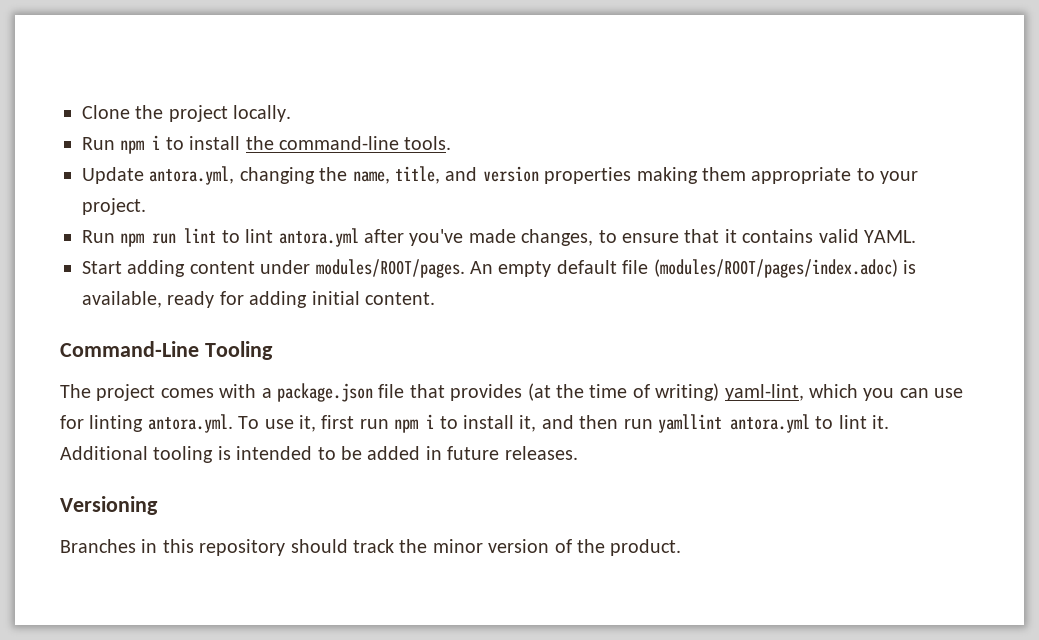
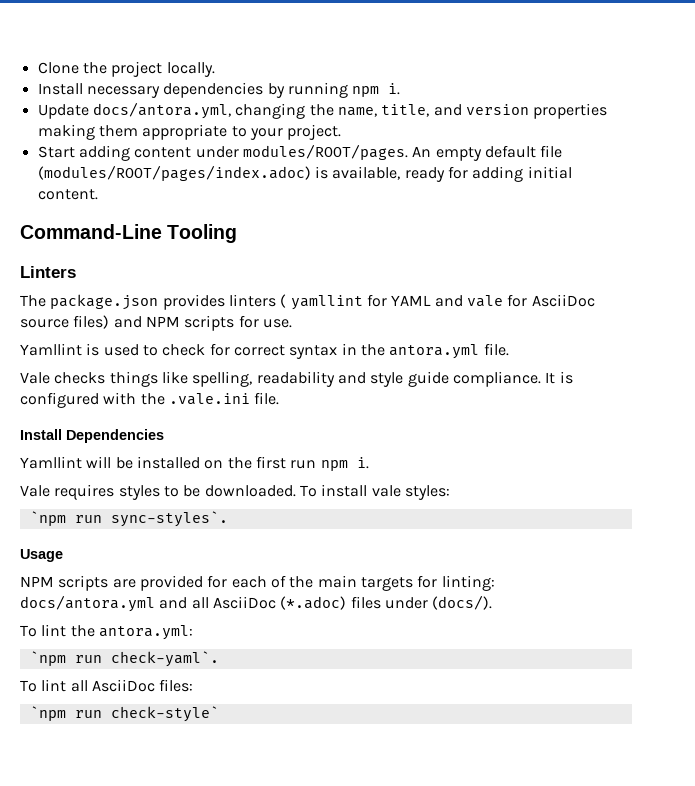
[82,135,452,154] Run npm i to install the command-line tools. -> [37,82,401,98] Install necessary dependencies by running npm i.
[149,166,235,185] antora.yml, -> [92,102,231,119] docs/antora.yml,
[82,228,916,247] // Run npm run lint to lint antora.yml after you've made changes, to ensure that it contains valid YAML. -> (342, 132) none
(273, 350) none -> [20,266,76,278] // Linters
[96,383,964,402] [60,414,890,433] [60,446,578,463] [60,496,158,515] [60,539,682,556] project comes with a package.json file that provides (at the time of writing) yaml-lint, which you can use for linting antora.yml. To use it, first run npm i to install it, and then run yamllint antora.yml to lint it. Additional tooling is intended to be added in future releases. // Versioning // Branches in this repository should track the minor version of the product. -> [50,294,595,310] [20,315,292,331] [20,343,509,359] [20,371,573,387] [20,392,280,408] [20,429,164,443] [20,456,369,471] [20,484,450,500] [29,511,228,527] [20,549,63,562] [20,575,495,591] [20,595,493,612] [20,624,193,640] [29,651,219,667] [20,679,194,692] [29,706,219,722] package.json provides linters ( yamllint for YAML and vale for AsciiDoc source files) and NPM scripts for use. // Yamllint is used to check for correct syntax in the antora.yml file. // Vale checks things like spelling, readability and style guide compliance. It is configured with the .vale.ini file. // Install Dependencies // Yamllint will be installed on the first run npm i. // Vale requires styles to be downloaded. To install vale styles: // `npm run sync-styles`. // Usage // NPM scripts are provided for each of the main targets for linting: docs/antora.yml and all AsciiDoc (*.adoc) files under (docs/). // To lint the antora.yml: // `npm run check-yaml`. // To lint all AsciiDoc files: // `npm run check-style`

